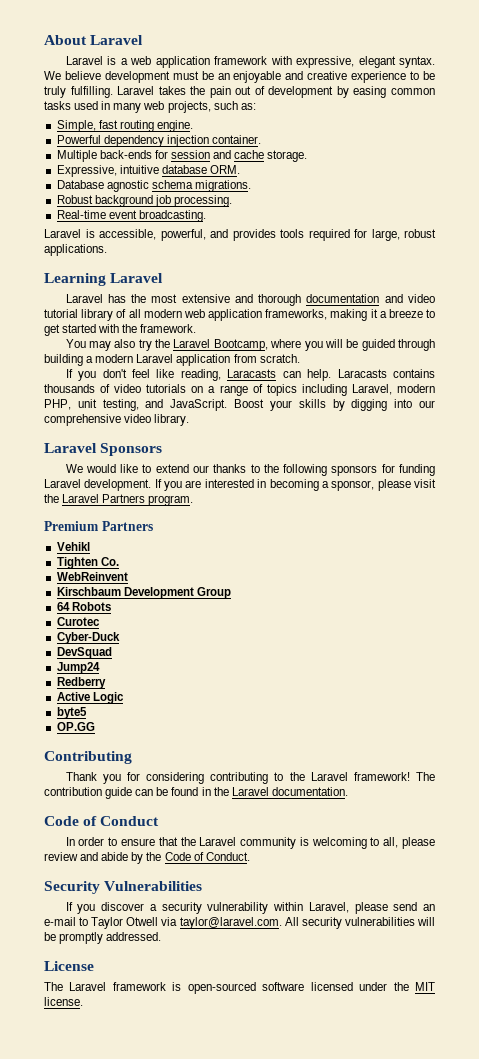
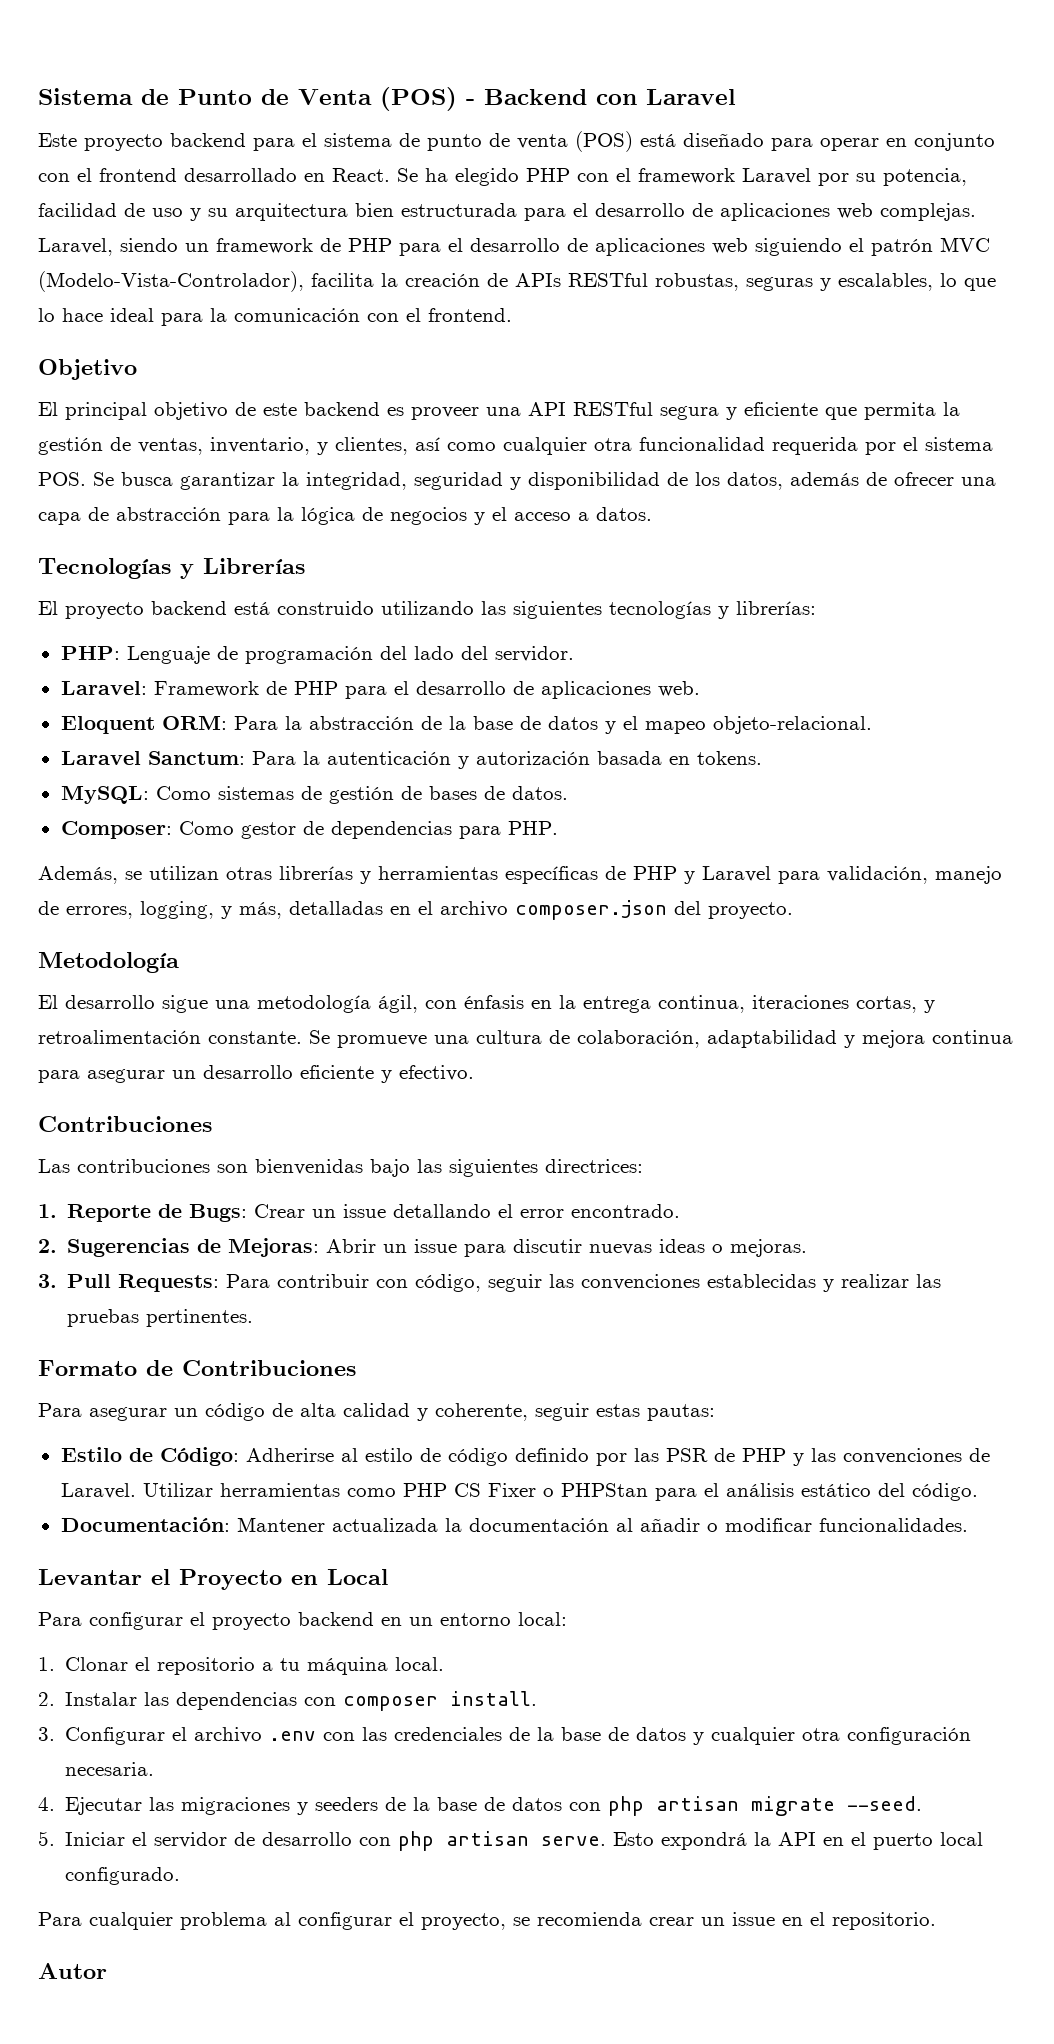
[44,35,144,45] [65,56,435,68] [44,71,436,83] [44,86,435,98] [44,101,256,113] [56,120,193,132] [56,135,261,147] [56,150,308,162] [56,165,240,177] [56,180,251,192] [56,195,232,207] [56,210,206,222] [44,229,436,241] [44,244,107,256] [44,273,164,286] [65,294,435,306] [44,309,436,321] [44,324,197,336] [65,339,436,351] [44,354,300,366] [65,369,435,381] [44,384,435,396] [44,399,435,411] [44,414,190,426] [44,443,163,456] [65,464,435,476] [44,479,437,491] [44,494,194,506] [44,521,153,531] [56,542,90,551] [56,557,119,569] [56,572,128,581] [56,587,231,599] [56,602,111,611] [56,617,100,626] [56,632,120,644] [56,647,112,659] [56,662,100,674] [56,677,106,689] [56,692,124,704] [56,707,87,719] [56,722,95,731] [44,751,132,764] [65,772,436,784] [44,787,348,799] [44,816,160,826] [65,837,435,849] [44,852,250,864] [44,881,203,894] [65,902,435,914] [44,917,435,929] [44,932,162,944] [44,961,94,971] [44,982,435,994] [44,997,83,1006] About Laravel // Laravel is a web application framework with expressive, elegant syntax. We believe development must be an enjoyable and creative experience to be truly fulfilling. Laravel takes the pain out of development by easing common tasks used in many web projects, such as: // Simple, fast routing engine. // Powerful dependency injection container. // Multiple back-ends for session and cache storage. // Expressive, intuitive database ORM. // Database agnostic schema migrations. // Robust background job processing. // Real-time event broadcasting. // Laravel is accessible, powerful, and provides tools required for large, robust applications. // Learning Laravel // Laravel has the most extensive and thorough documentation and video tutorial library of all modern web application frameworks, making it a breeze to get started with the framework. // You may also try the Laravel Bootcamp, where you will be guided through building a modern Laravel application from scratch. // If you don't feel like reading, Laracasts can help. Laracasts contains thousands of video tutorials on a range of topics including Laravel, modern PHP, unit testing, and JavaScript. Boost your skills by digging into our comprehensive video library. // Laravel Sponsors // We would like to extend our thanks to the following sponsors for funding Laravel development. If you are interested in becoming a sponsor, please visit the Laravel Partners program. // Premium Partners // Vehikl // Tighten Co. // WebReinvent // Kirschbaum Development Group // 64 Robots // Curotec // Cyber-Duck // DevSquad // Jump24 // Redberry // Active Logic // byte5 // OP.GG // Contributing // Thank you for considering contributing to the Laravel framework! The contribution guide can be found in the Laravel documentation. // Code of Conduct // In order to ensure that the Laravel community is welcoming to all, please review and abide by the Code of Conduct. // Security Vulnerabilities // If you discover a security vulnerability within Laravel, please send an e-mail to Taylor Otwell via taylor@laravel.com. All security vulnerabilities will be promptly addressed. // License // The Laravel framework is open-sourced software licensed under the MIT license. -> [38,87,736,111] [38,131,995,152] [38,168,967,186] [38,203,976,221] [38,237,990,256] [38,271,996,292] [38,308,512,326] [38,359,137,380] [38,402,960,420] [38,437,993,455] [38,472,996,490] [38,507,652,525] [38,558,305,579] [38,601,816,619] [60,646,574,664] [60,681,700,699] [60,716,872,734] [60,751,762,769] [60,786,568,804] [60,821,558,839] [38,866,1002,884] [38,900,793,920] [38,952,179,973] [38,995,935,1013] [38,1030,1013,1048] [38,1065,474,1083] [38,1116,212,1132] [38,1159,643,1177] [38,1204,681,1222] [38,1238,808,1257] [38,1274,942,1292] [67,1309,254,1327] [38,1360,356,1376] [38,1403,715,1421] [60,1447,990,1466] [60,1483,978,1501] [60,1517,968,1532] [38,1569,388,1590] [38,1612,567,1630] [38,1657,445,1675] [38,1691,538,1711] [38,1727,972,1745] [65,1762,155,1776] [38,1796,923,1816] [38,1831,984,1851] [65,1867,181,1885] [38,1912,936,1930] [38,1963,107,1979] Sistema de Punto de Venta (POS) - Backend con Laravel // Este proyecto backend para el sistema de punto de venta (POS) está diseñado para operar en conjunto con el frontend desarrollado en React. Se ha elegido PHP con el framework Laravel por su potencia, facilidad de uso y su arquitectura bien estructurada para el desarrollo de aplicaciones web complejas. Laravel, siendo un framework de PHP para el desarrollo de aplicaciones web siguiendo el patrón MVC (Modelo-Vista-Controlador), facilita la creación de APIs RESTful robustas, seguras y escalables, lo que lo hace ideal para la comunicación con el frontend. // Objetivo // El principal objetivo de este backend es proveer una API RESTful segura y eficiente que permita la gestión de ventas, inventario, y clientes, así como cualquier otra funcionalidad requerida por el sistema POS. Se busca garantizar la integridad, seguridad y disponibilidad de los datos, además de ofrecer una capa de abstracción para la lógica de negocios y el acceso a datos. // Tecnologías y Librerías // El proyecto backend está construido utilizando las siguientes tecnologías y librerías: // PHP: Lenguaje de programación del lado del servidor. // Laravel: Framework de PHP para el desarrollo de aplicaciones web. // Eloquent ORM: Para la abstracción de la base de datos y el mapeo objeto-relacional. // Laravel Sanctum: Para la autenticación y autorización basada en tokens. // MySQL: Como sistemas de gestión de bases de datos. // Composer: Como gestor de dependencias para PHP. // Además, se utilizan otras librerías y herramientas específicas de PHP y Laravel para validación, manejo de errores, logging, y más, detalladas en el archivo composer.json del proyecto. // Metodología // El desarrollo sigue una metodología ágil, con énfasis en la entrega continua, iteraciones cortas, y retroalimentación constante. Se promueve una cultura de colaboración, adaptabilidad y mejora continua para asegurar un desarrollo eficiente y efectivo. // Contribuciones // Las contribuciones son bienvenidas bajo las siguientes directrices: // 1. Reporte de Bugs: Crear un issue detallando el error encontrado. // 2. Sugerencias de Mejoras: Abrir un issue para discutir nuevas ideas o mejoras. // 3. Pull Requests: Para contribuir con código, seguir las convenciones establecidas y realizar las pruebas pertinentes. // Formato de Contribuciones // Para asegurar un código de alta calidad y coherente, seguir estas pautas: // Estilo de Código: Adherirse al estilo de código definido por las PSR de PHP y las convenciones de Laravel. Utilizar herramientas como PHP CS Fixer o PHPStan para el análisis estático del código. // Documentación: Mantener actualizada la documentación al añadir o modificar funcionalidades. // Levantar el Proyecto en Local // Para configurar el proyecto backend en un entorno local: // 1. Clonar el repositorio a tu máquina local. // 2. Instalar las dependencias con composer install. // 3. Configurar el archivo .env con las credenciales de la base de datos y cualquier otra configuración necesaria. // 4. Ejecutar las migraciones y seeders de la base de datos con php artisan migrate --seed. // 5. Iniciar el servidor de desarrollo con php artisan serve. Esto expondrá la API en el puerto local configurado. // Para cualquier problema al configurar el proyecto, se recomienda crear un issue en el repositorio. // Autor

